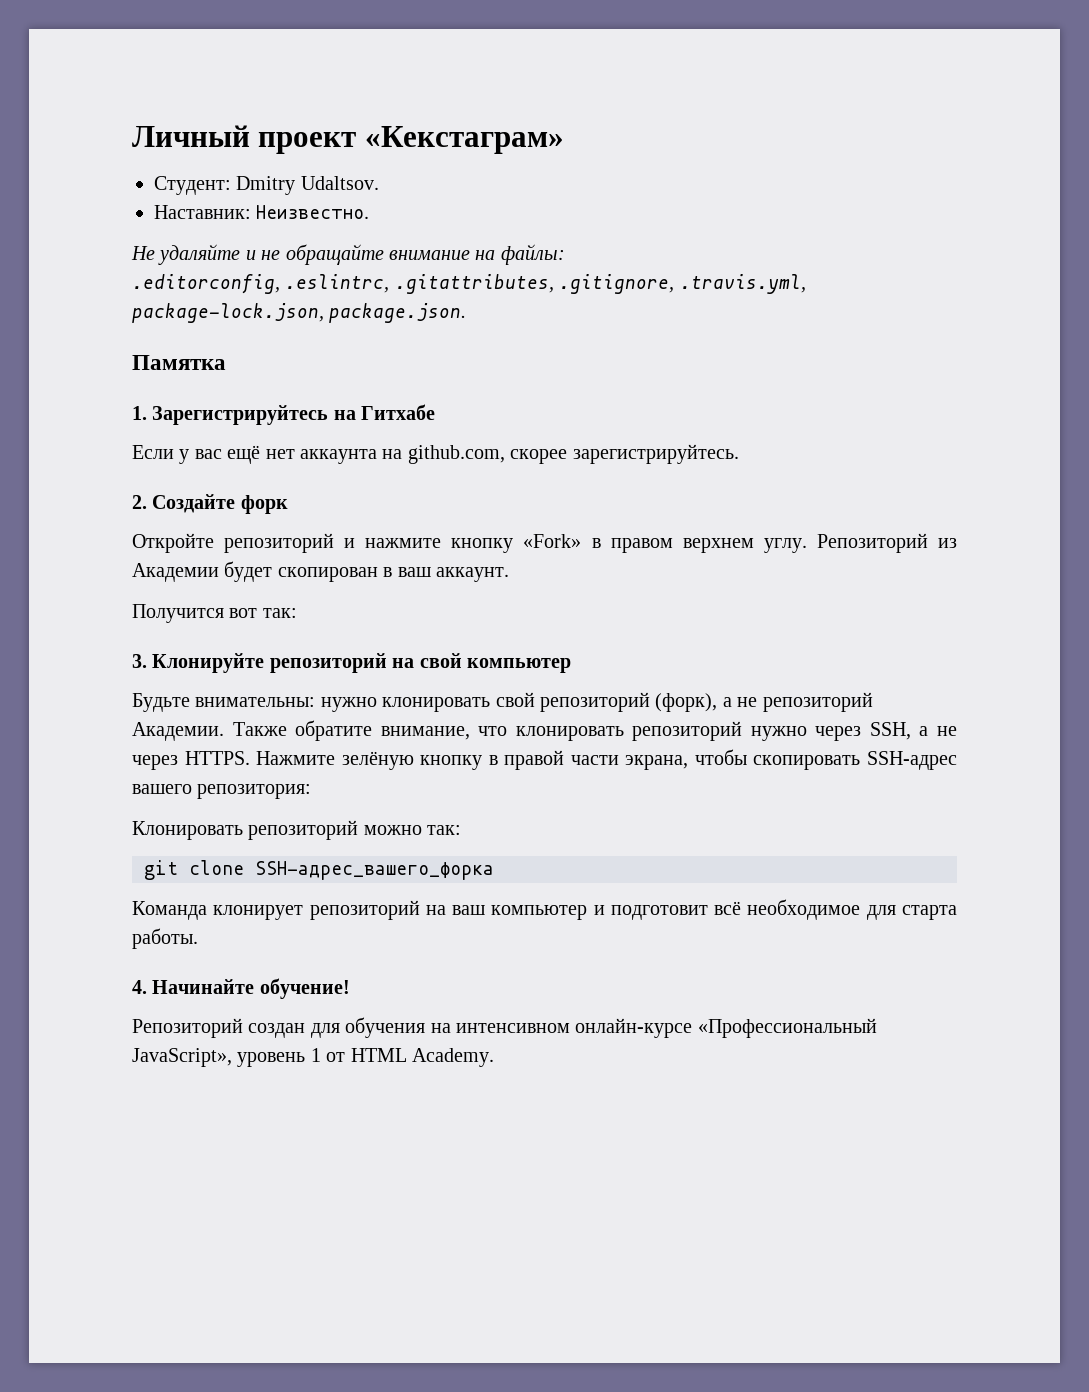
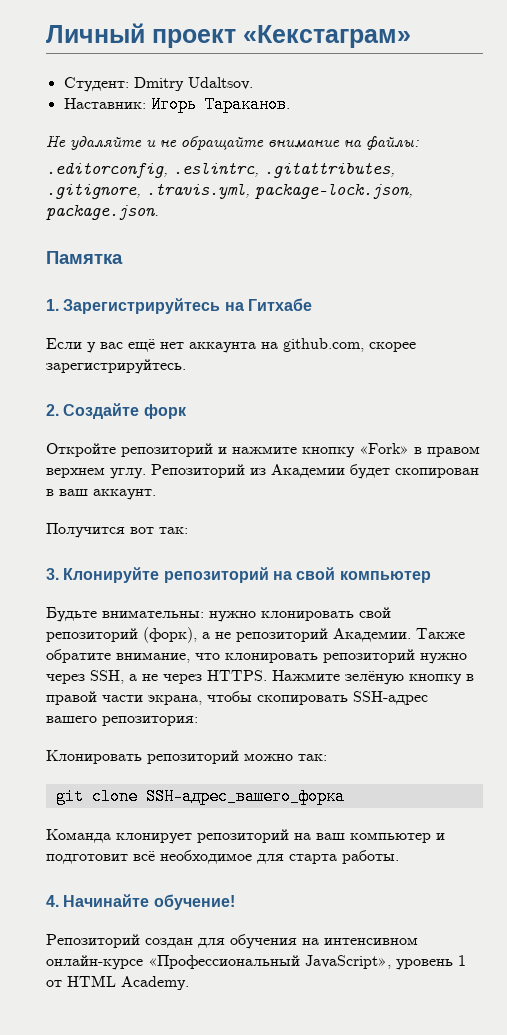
[256,205,370,219] Неизвестно. -> [150,97,290,113] Игорь Тараканов.

